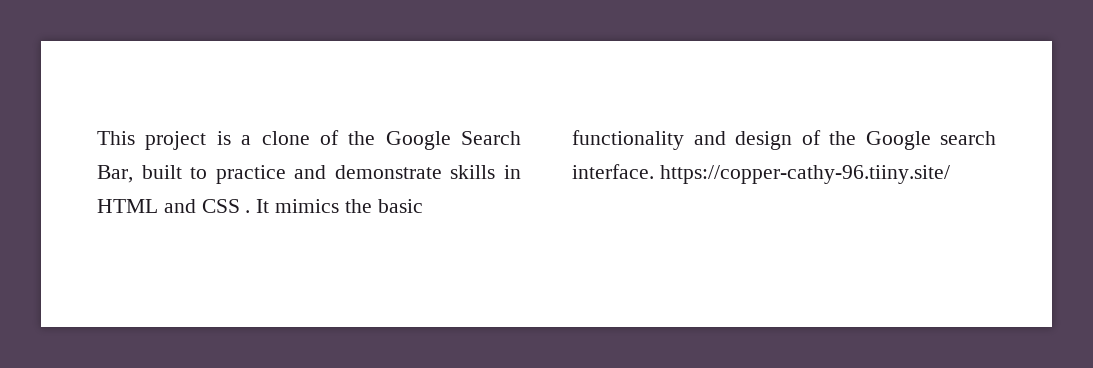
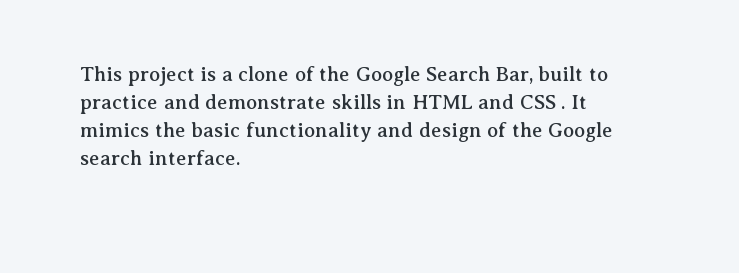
[659,165,950,184] https://copper-cathy-96.tiiny.site/ -> (240, 157) none

